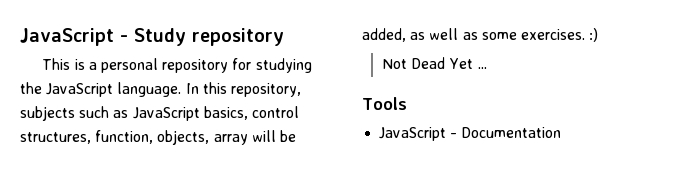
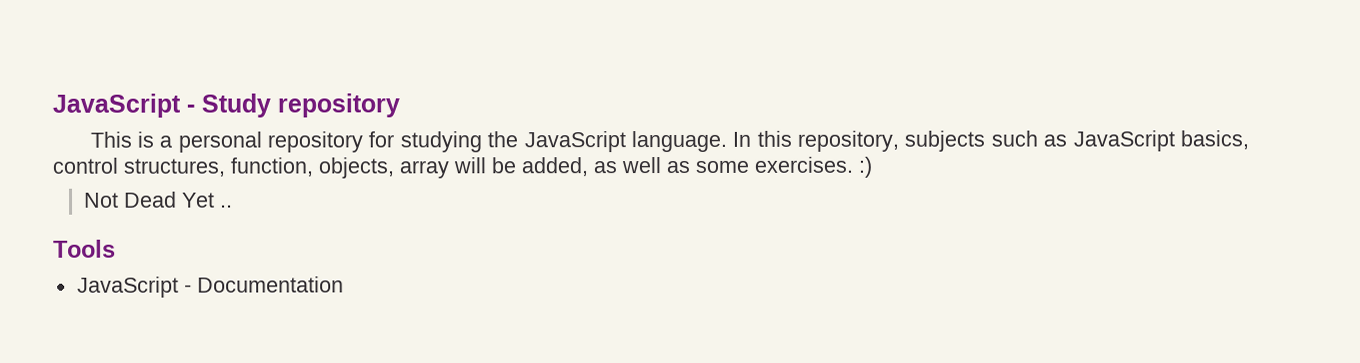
[477,67,487,69] ... -> [220,204,234,208] ..

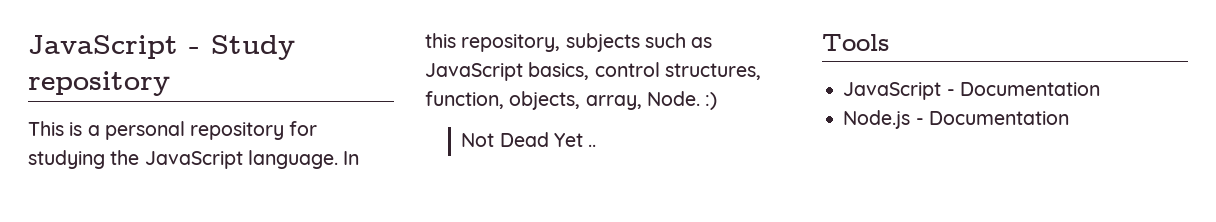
[399,156,853,179] array will be added, as well as some exercises. -> [585,91,700,110] array, Node.
(344, 284) none -> [843,110,1069,129] // Node.js - Documentation

